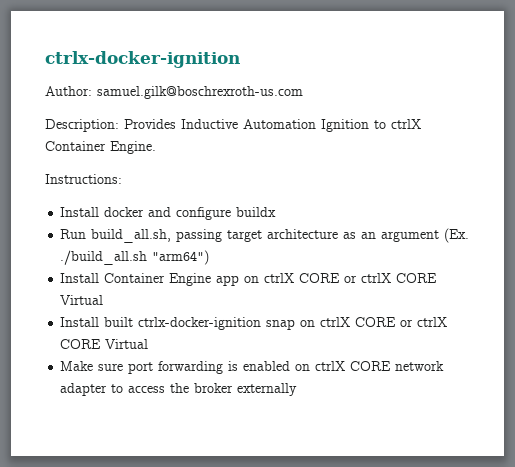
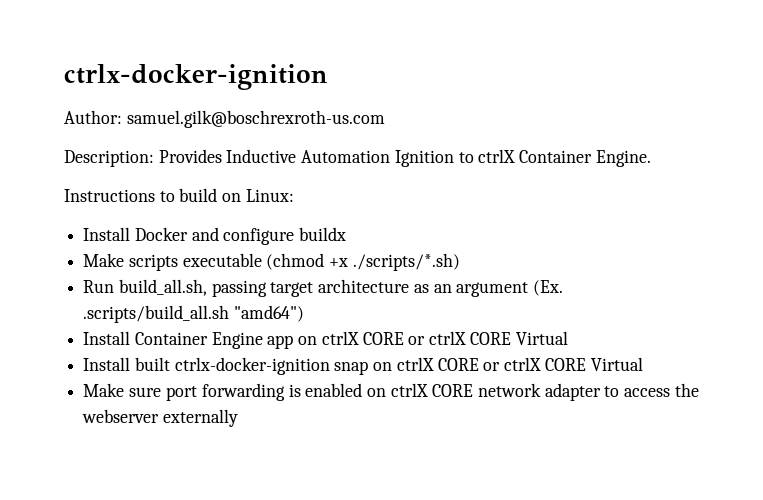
[45,174,122,184] [60,207,145,217] Instructions: // Install docker -> [64,188,294,202] [83,227,188,241] Instructions to build on Linux: // Install Docker
(277, 212) none -> [83,253,460,271] // Make scripts executable (chmod +x ./scripts/*.sh)
[60,250,210,265] ./build_all.sh "arm64") -> [83,305,304,323] .scripts/build_all.sh "amd64")
[194,383,234,393] broker -> [82,409,160,423] webserver

